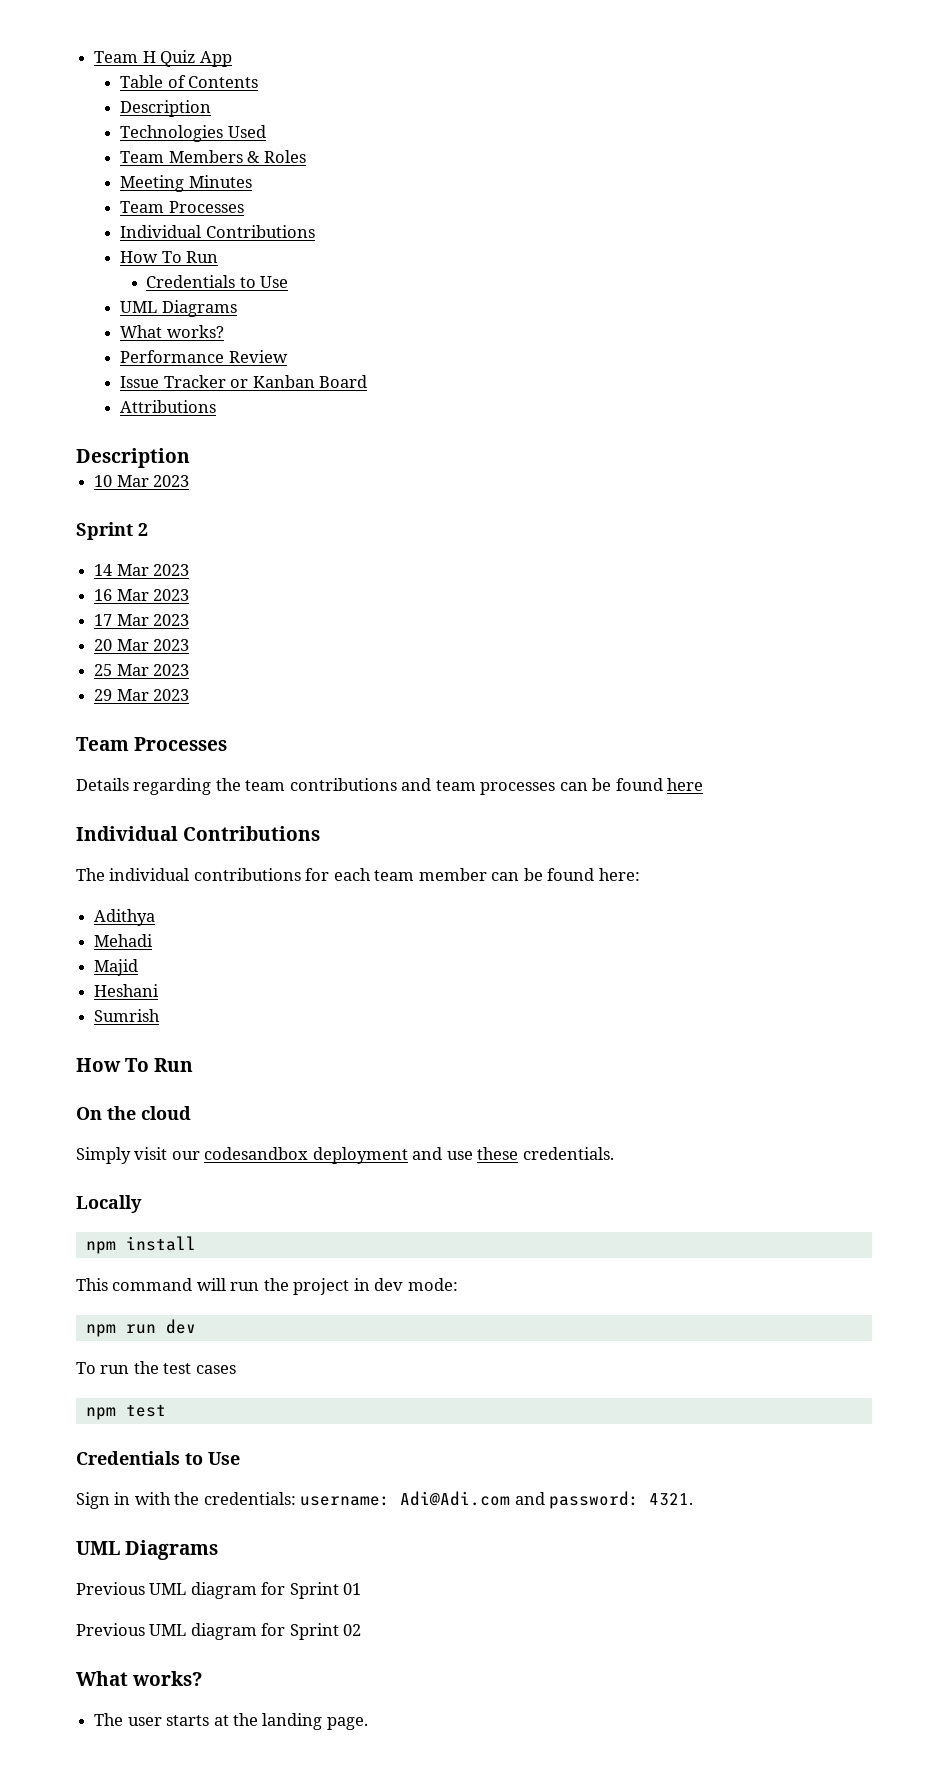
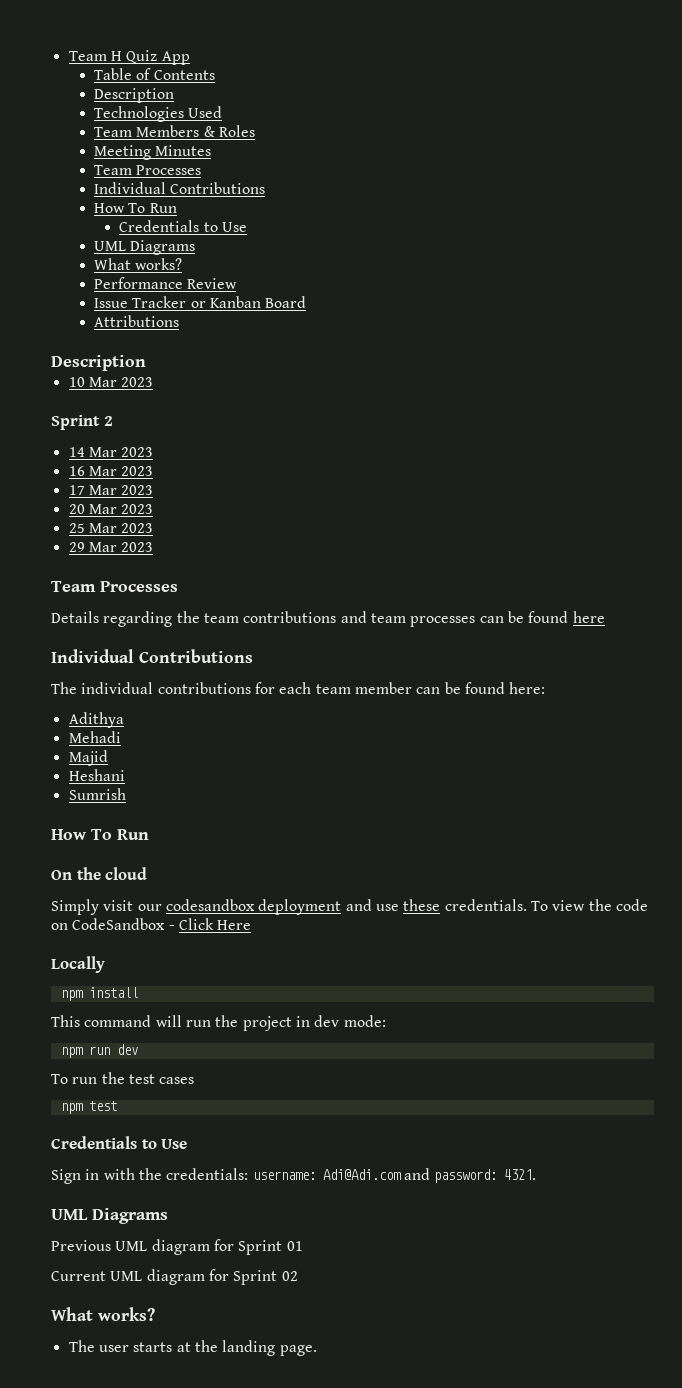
(614, 1153) none -> [530,899,648,911] [51,918,252,930] To view the code on CodeSandbox - Click Here
[76,1623,145,1636] Previous -> [51,1271,106,1281] Current

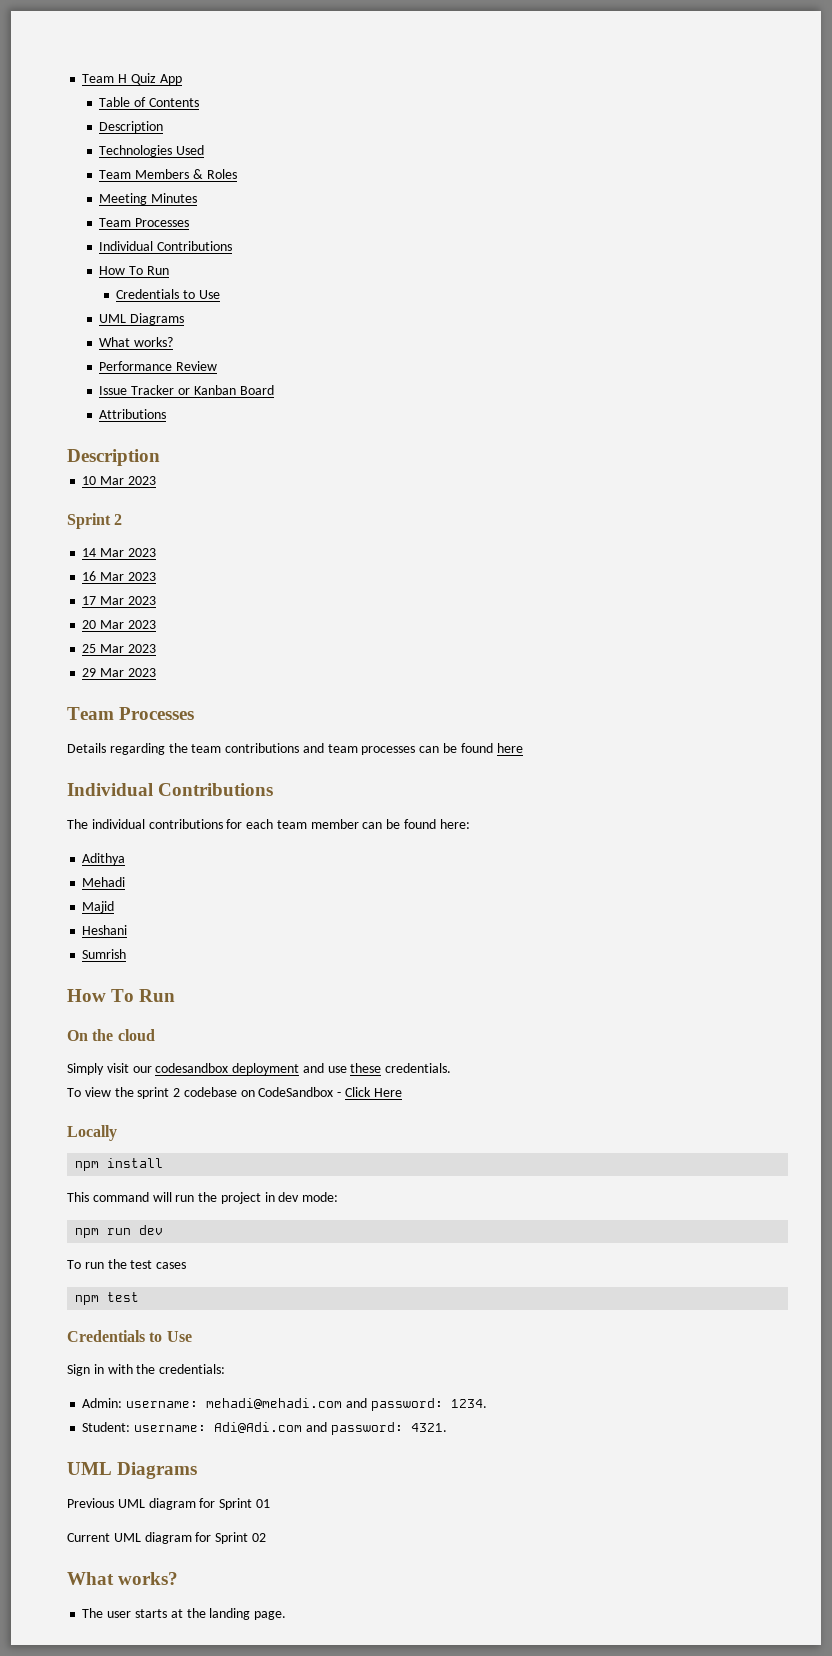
(527, 905) none -> (452, 1068) //
[615,899,648,911] code -> [137,1087,237,1099] sprint 2 codebase
(249, 1174) none -> [82,1398,487,1411] [82,1422,131,1432] // Admin: username: mehadi@mehadi.com and password: 1234. // Student:

